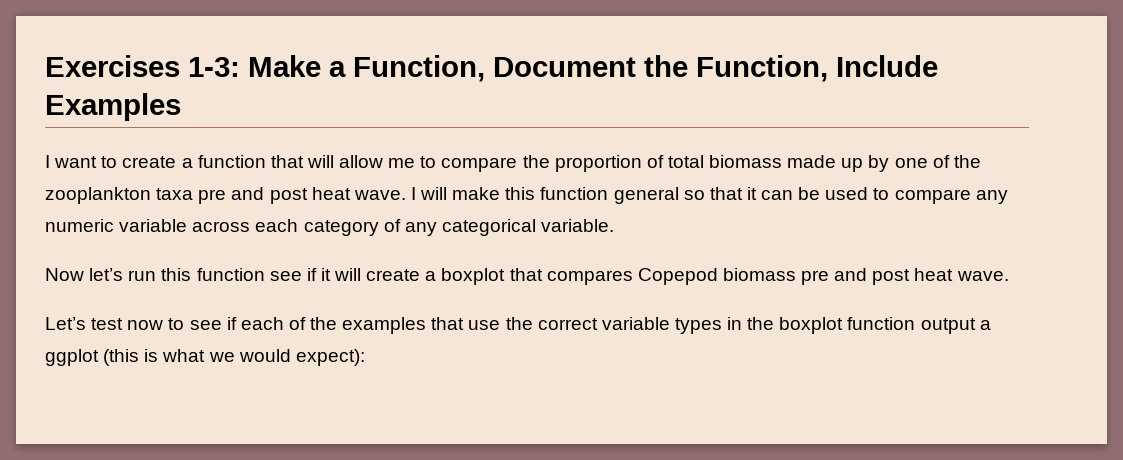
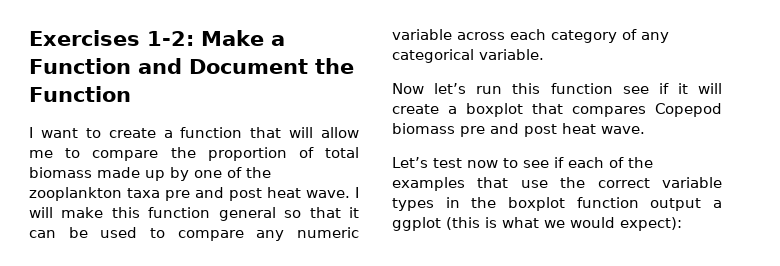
[188,57,240,77] 1-3: -> [147,31,194,46] 1-2:
[353,55,938,82] [45,93,181,121] Function, Document the Function, Include Examples -> [29,58,354,74] [29,86,131,102] Function and Document the Function

